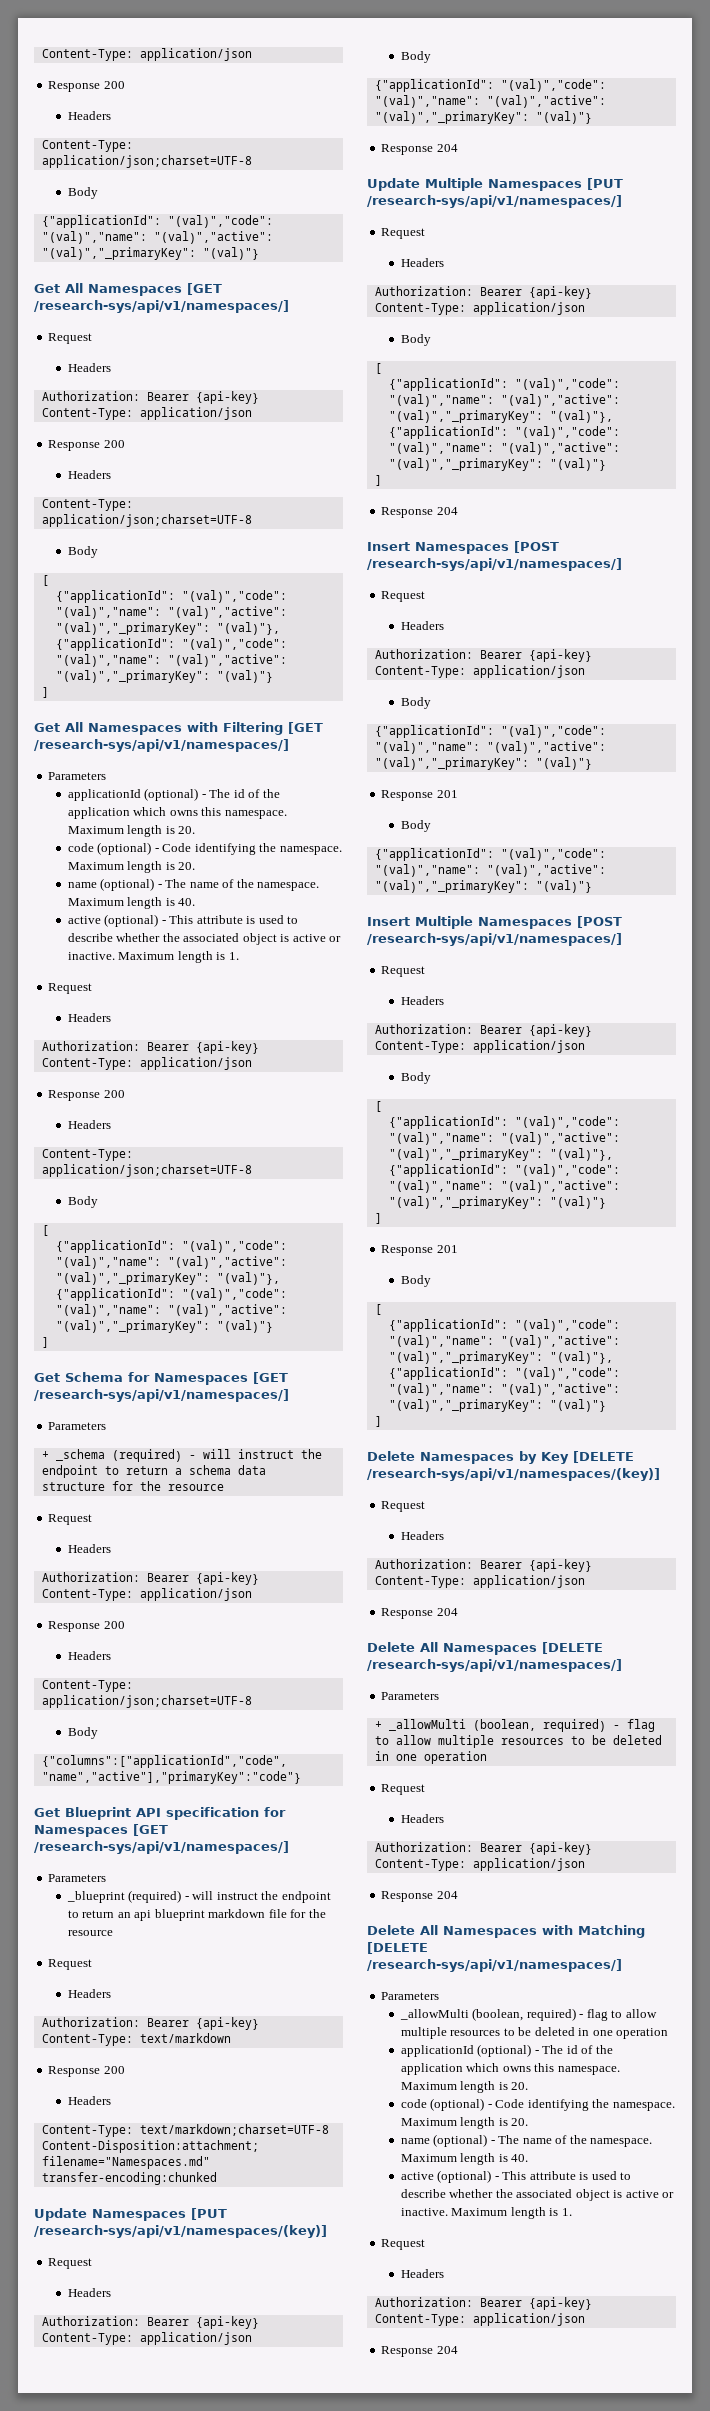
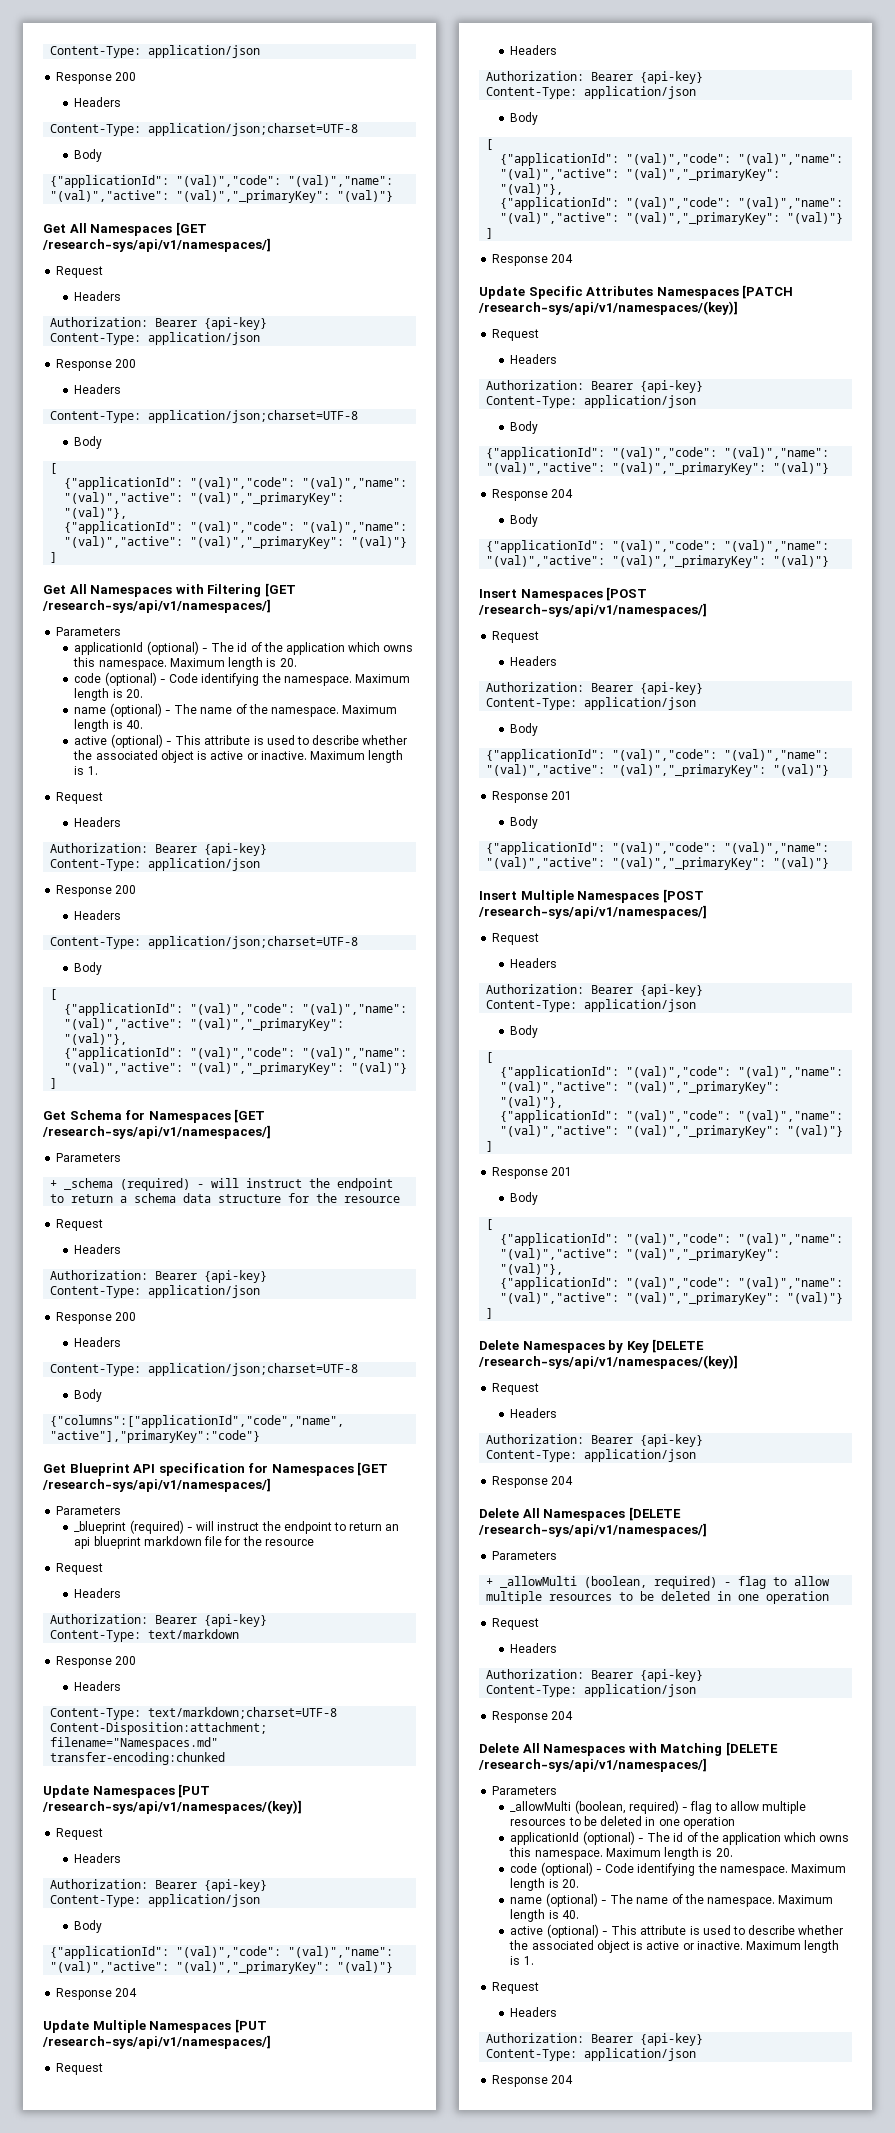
(458, 511) none -> [479,285,794,299] [478,301,738,315] [492,329,540,341] [510,354,558,364] [486,380,704,393] [486,395,697,408] [510,421,539,434] [486,447,830,460] [486,462,830,475] [492,489,574,501] [510,514,539,527] [486,540,830,553] [486,555,830,568] // Update Specific Attributes Namespaces [PATCH /research-sys/api/v1/namespaces/(key)] // Request // Headers // Authorization: Bearer {api-key} // Content-Type: application/json // Body // {"applicationId": "(val)","code": "(val)","name": "(val)","active": "(val)","_primaryKey": "(val)"} // Response 204 // Body // {"applicationId": "(val)","code": "(val)","name": "(val)","active": "(val)","_primaryKey": "(val)"}

